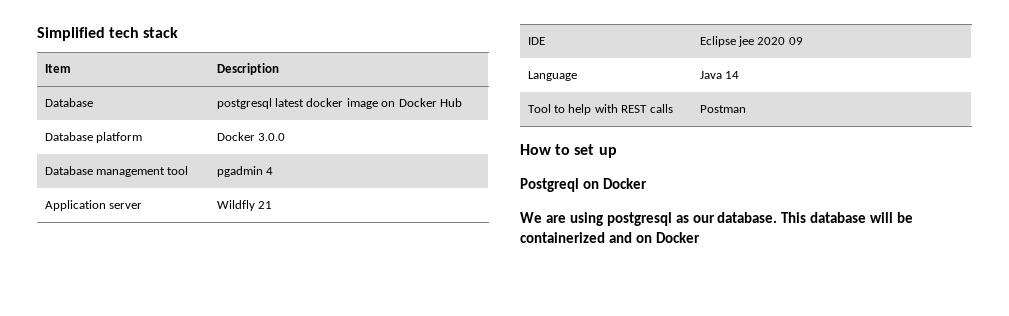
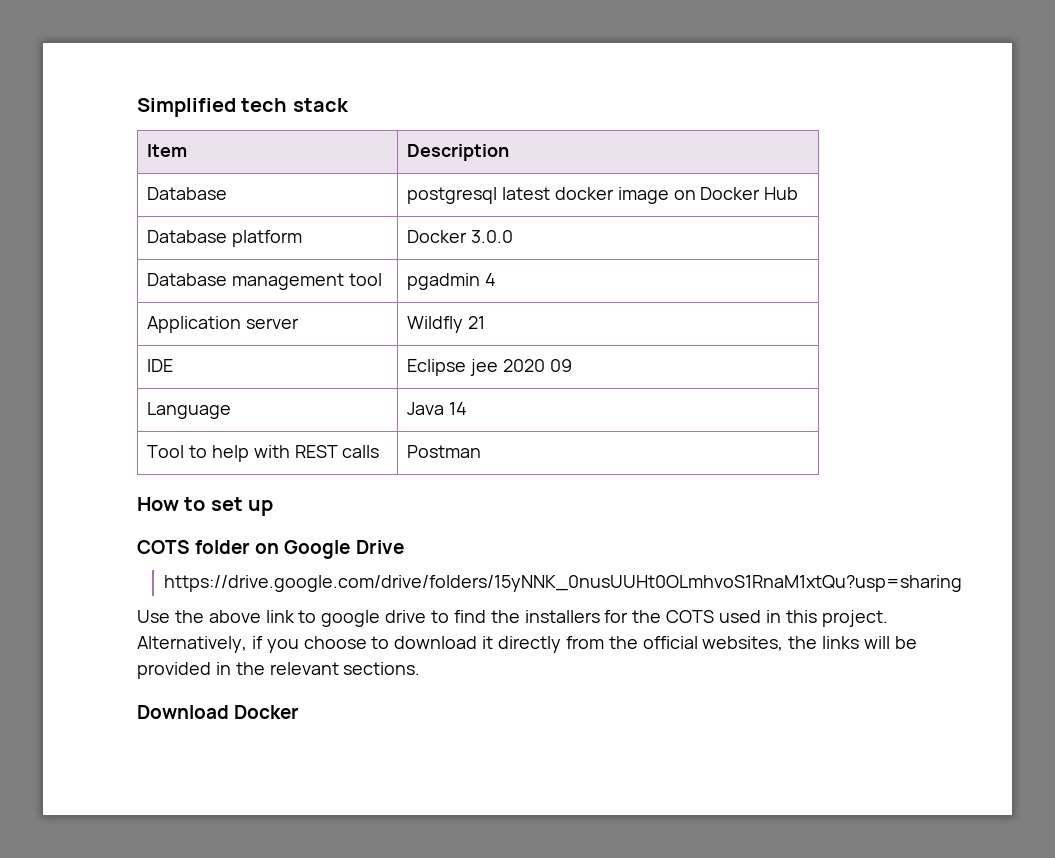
[520,178,647,192] [520,212,914,226] [520,232,652,243] Postgreql on Docker // We are using postgresql as our database. This database will be containerized and on -> [137,540,404,559] [164,575,963,592] [137,610,888,627] [137,636,917,653] [137,662,421,679] [137,705,229,719] COTS folder on Google Drive // https://drive.google.com/drive/folders/15yNNK_0nusUUHt0OLmhvoS1RnaM1xtQu?usp=sharing // Use the above link to google drive to find the installers for the COTS used in this project. Alternatively, if you choose to download it directly from the official websites, the links will be provided in the relevant sections. // Download

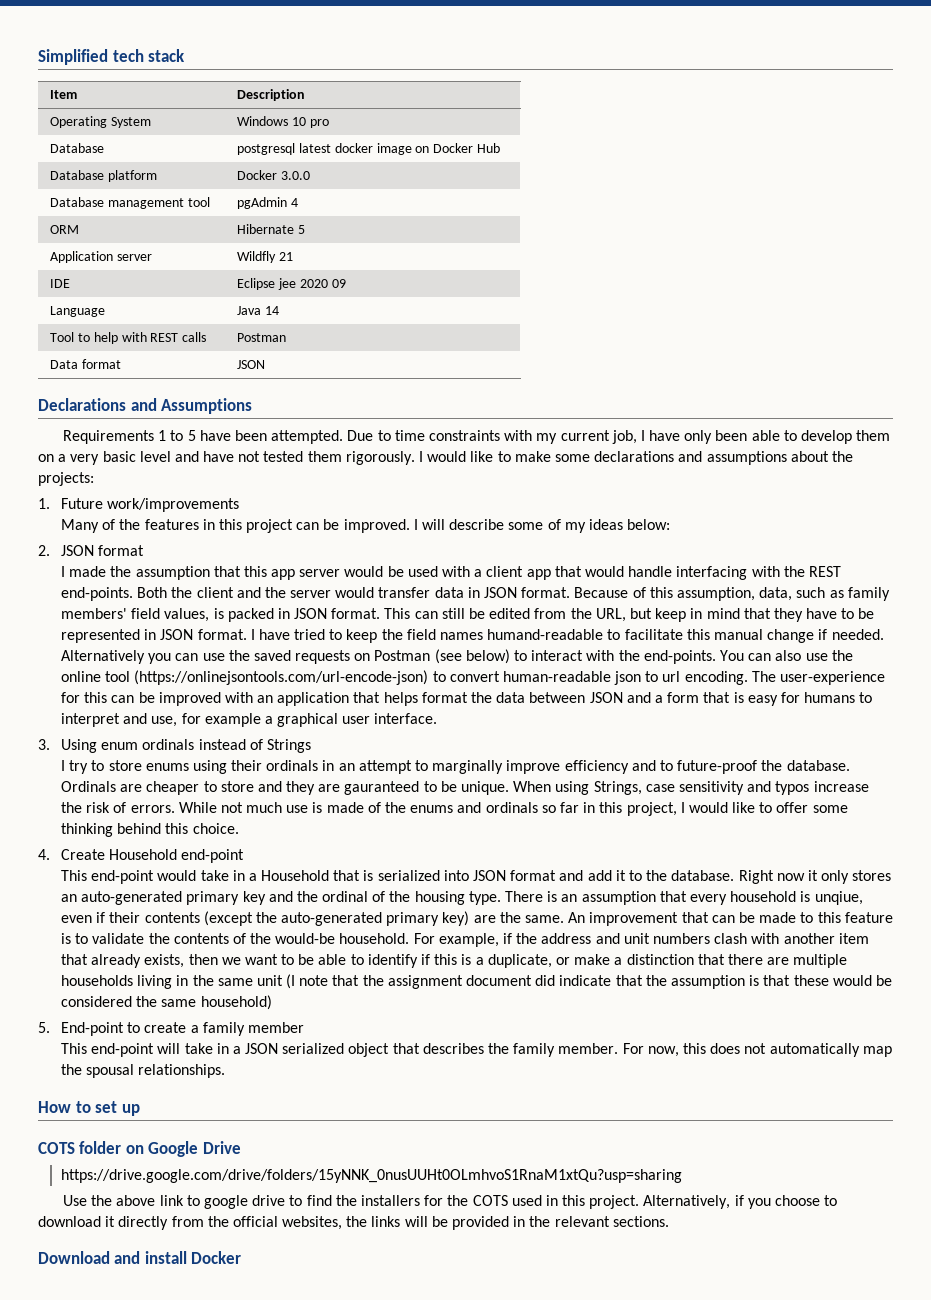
(510, 152) none -> [50,116,152,128] [237,116,329,128] // Operating System | Windows 10 pro
[407,273,481,290] pgadmin -> [237,197,288,209] pgAdmin
(496, 279) none -> [50,225,80,234] [237,224,306,234] // ORM | Hibernate 5
(482, 451) none -> [50,359,122,369] [237,360,266,369] [38,398,253,414] [63,430,891,444] [38,451,853,465] [38,472,94,486] [38,498,240,512] [60,519,671,533] [38,545,145,556] [60,566,841,580] [60,587,890,601] [60,608,875,622] [60,629,884,643] [60,649,853,664] [60,670,886,685] [60,692,873,706] [60,713,438,727] [38,739,311,753] [60,760,850,774] [60,781,869,795] [60,802,848,816] [60,823,239,837] [38,849,245,863] [60,870,892,884] [60,891,863,905] [60,911,893,926] [60,933,869,947] [60,954,848,968] [60,974,892,989] [60,995,272,1010] [38,1022,304,1036] [60,1043,892,1057] [60,1064,226,1078] // Data format | JSON // Declarations and Assumptions // Requirements 1 to 5 have been attempted. Due to time constraints with my current job, I have only been able to develop them on a very basic level and have not tested them rigorously. I would like to make some declarations and assumptions about the projects: // 1. Future work/improvements // Many of the features in this project can be improved. I will describe some of my ideas below: // 2. JSON format // I made the assumption that this app server would be used with a client app that would handle interfacing with the REST end-points. Both the client and the server would transfer data in JSON format. Because of this assumption, data, such as family members' field values, is packed in JSON format. This can still be edited from the URL, but keep in mind that they have to be represented in JSON format. I have tried to keep the field names humand-readable to facilitate this manual change if needed. Alternatively you can use the saved requests on Postman (see below) to interact with the end-points. You can also use the online tool (https://onlinejsontools.com/url-encode-json) to convert human-readable json to url encoding. The user-experience for this can be improved with an application that helps format the data between JSON and a form that is easy for humans to interpret and use, for example a graphical user interface. // 3. Using enum ordinals instead of Strings // I try to store enums using their ordinals in an attempt to marginally improve efficiency and to future-proof the database. Ordinals are cheaper to store and they are gauranteed to be unique. When using Strings, case sensitivity and typos increase the risk of errors. While not much use is made of the enums and ordinals so far in this project, I would like to offer some thinking behind this choice. // 4. Create Household end-point // This end-point would take in a Household that is serialized into JSON format and add it to the database. Right now it only stores an auto-generated primary key and the ordinal of the housing type. There is an assumption that every household is unqiue, even if their contents (except the auto-generated primary key) are the same. An improvement that can be made to this feature is to validate the contents of the would-be household. For example, if the address and unit numbers clash with another item that already exists, then we want to be able to identify if this is a duplicate, or make a distinction that there are multiple households living in the same unit (I note that the assignment document did indicate that the assumption is that these would be considered the same household) // 5. End-point to create a family member // This end-point will take in a JSON serialized object that describes the family member. For now, this does not automatically map the spousal relationships.
(229, 712) none -> [114,1251,187,1264] and install

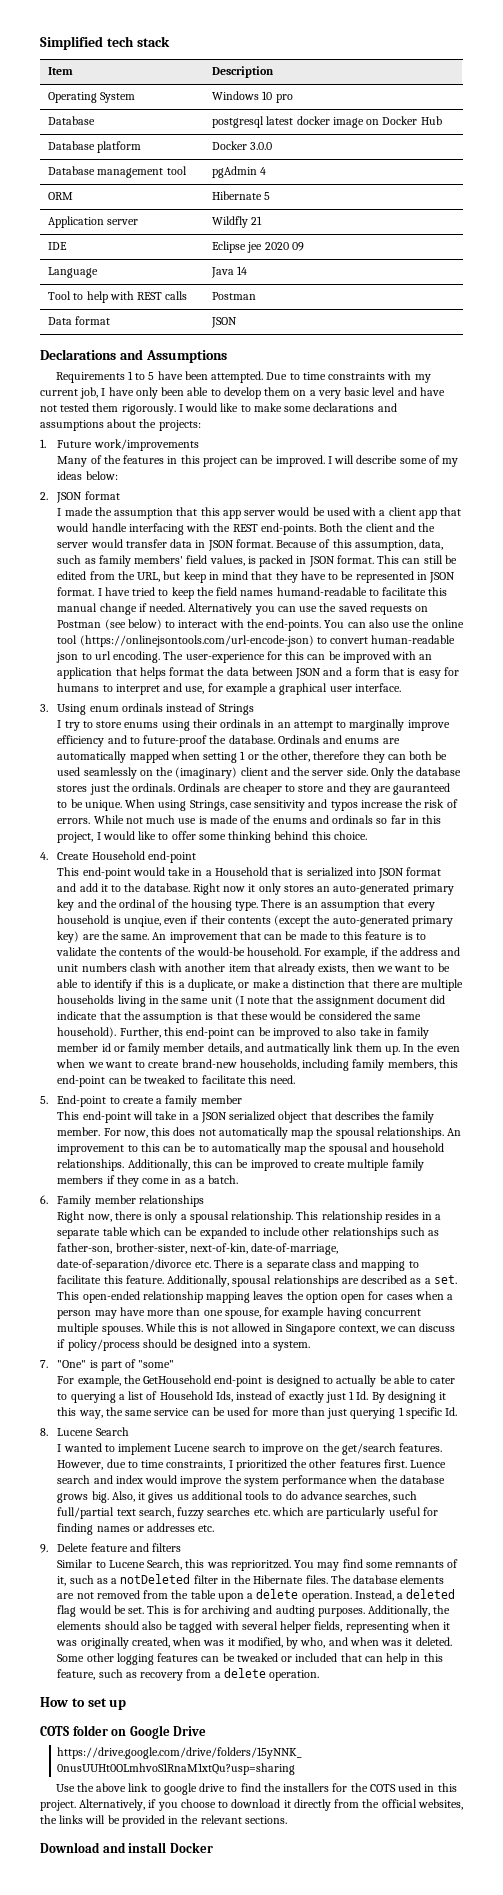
(116, 786) none -> [323,735,400,744] [57,751,448,763] [57,767,462,779] [57,783,221,795] and enums are automatically mapped when setting 1 or the other, therefore they can both be used seamlessly on the (imaginary) client and the server side. Only the database stores just the ordinals. Ordinals
[200,995,272,1010] household) -> [57,1027,430,1039] [57,1043,460,1055] [56,1059,458,1071] [57,1075,296,1087] household). Further, this end-point can be improved to also take in family member id or family member details, and autmatically link them up. In the even when we want to create brand-new households, including family members, this end-point can be tweaked to facilitate this need.
(226, 1071) none -> [447,1128,462,1136] [57,1143,445,1155] [57,1159,424,1171] [57,1175,239,1187] [40,1195,204,1207] [57,1211,442,1223] [57,1227,440,1239] [57,1243,339,1255] [57,1259,419,1271] [57,1275,457,1287] [57,1291,454,1303] [57,1307,421,1319] [57,1323,456,1335] [57,1339,311,1351] [40,1359,175,1371] [57,1375,456,1387] [57,1391,447,1403] [57,1407,458,1419] [40,1427,129,1436] [57,1443,443,1455] [57,1459,447,1471] [57,1475,445,1487] [57,1491,418,1503] [57,1507,438,1519] [57,1523,215,1535] [40,1543,182,1553] [57,1559,459,1571] [57,1574,445,1586] [57,1589,456,1602] [57,1605,451,1617] [57,1621,451,1633] [56,1637,452,1649] [57,1653,443,1665] [57,1668,320,1681] An improvement to this can be to automatically map the spousal and household relationships. Additionally, this can be improved to create multiple family members if they come in as a batch. // 6. Family member relationships // Right now, there is only a spousal relationship. This relationship resides in a separate table which can be expanded to include other relationships such as father-son, brother-sister, next-of-kin, date-of-marriage, date-of-separation/divorce etc. There is a separate class and mapping to facilitate this feature. Additionally, spousal relationships are described as a set. This open-ended relationship mapping leaves the option open for cases when a person may have more than one spouse, for example having concurrent multiple spouses. While this is not allowed in Singapore context, we can discuss if policy/process should be designed into a system. // 7. "One" is part of "some" // For example, the GetHousehold end-point is designed to actually be able to cater to querying a list of Household Ids, instead of exactly just 1 Id. By designing it this way, the same service can be used for more than just querying 1 specific Id. // 8. Lucene Search // I wanted to implement Lucene search to improve on the get/search features. However, due to time constraints, I prioritized the other features first. Luence search and index would improve the system performance when the database grows big. Also, it gives us additional tools to do advance searches, such full/partial text search, fuzzy searches etc. which are particularly useful for finding names or addresses etc. // 9. Delete feature and filters // Similar to Lucene Search, this was reprioritzed. You may find some remnants of it, such as a notDeleted filter in the Hibernate files. The database elements are not removed from the table upon a delete operation. Instead, a deleted flag would be set. This is for archiving and audting purposes. Additionally, the elements should also be tagged with several helper fields, representing when it was originally created, when was it modified, by who, and when was it deleted. Some other logging features can be tweaked or included that can help in this feature, such as recovery from a delete operation.

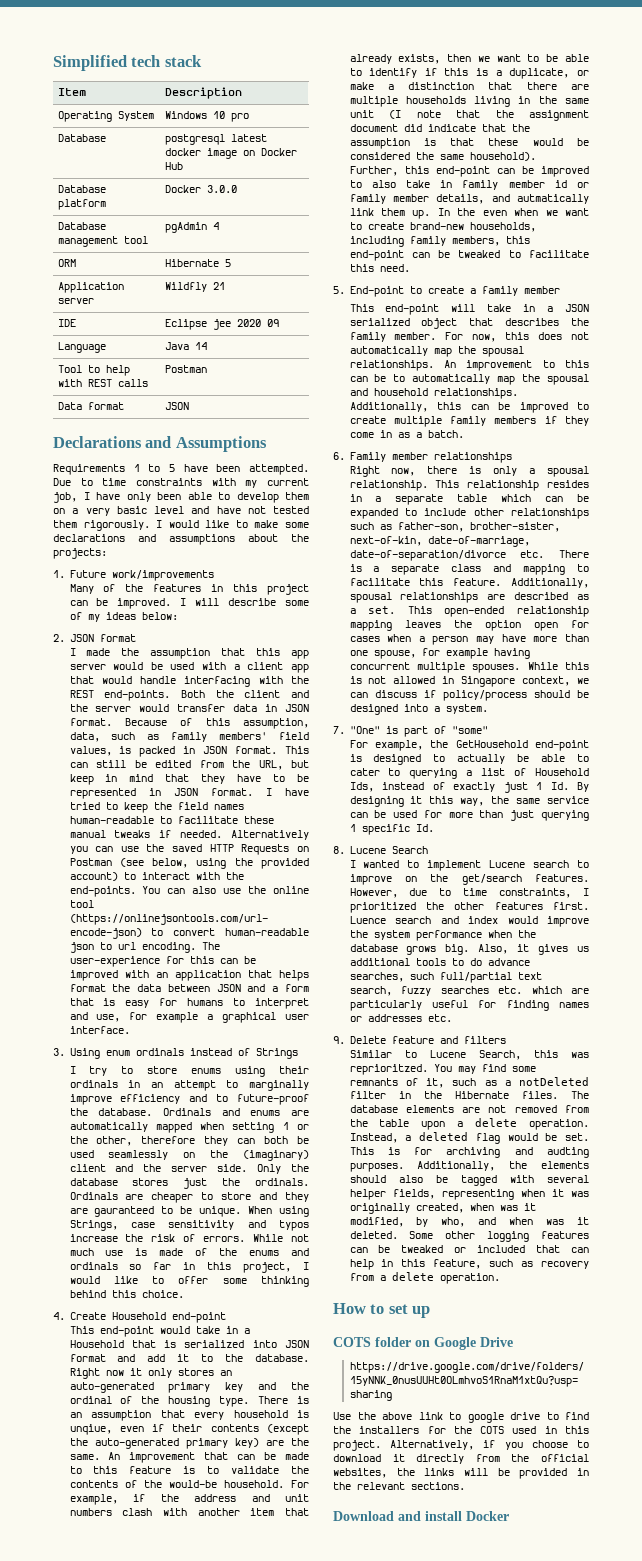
[276,587,448,596] [57,603,137,615] humand-readable to facilitate this manual change -> [69,816,274,824] [69,830,151,838] human-readable to facilitate these manual tweaks
[369,605,412,615] requests -> [209,844,290,855] HTTP Requests
[127,619,162,630] below) -> [152,858,309,869] [69,872,118,881] below, using the provided account)

